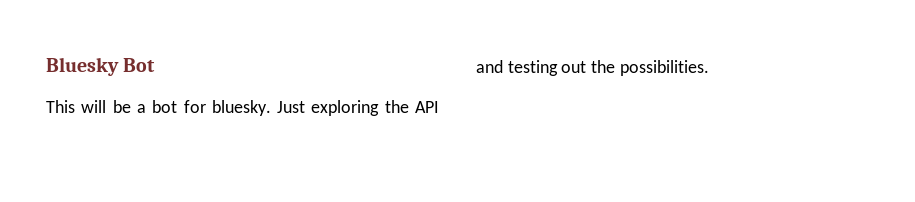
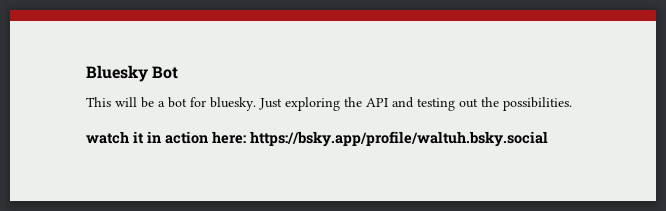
(709, 68) none -> [86,131,548,147] // watch it in action here: https://bsky.app/profile/waltuh.bsky.social

